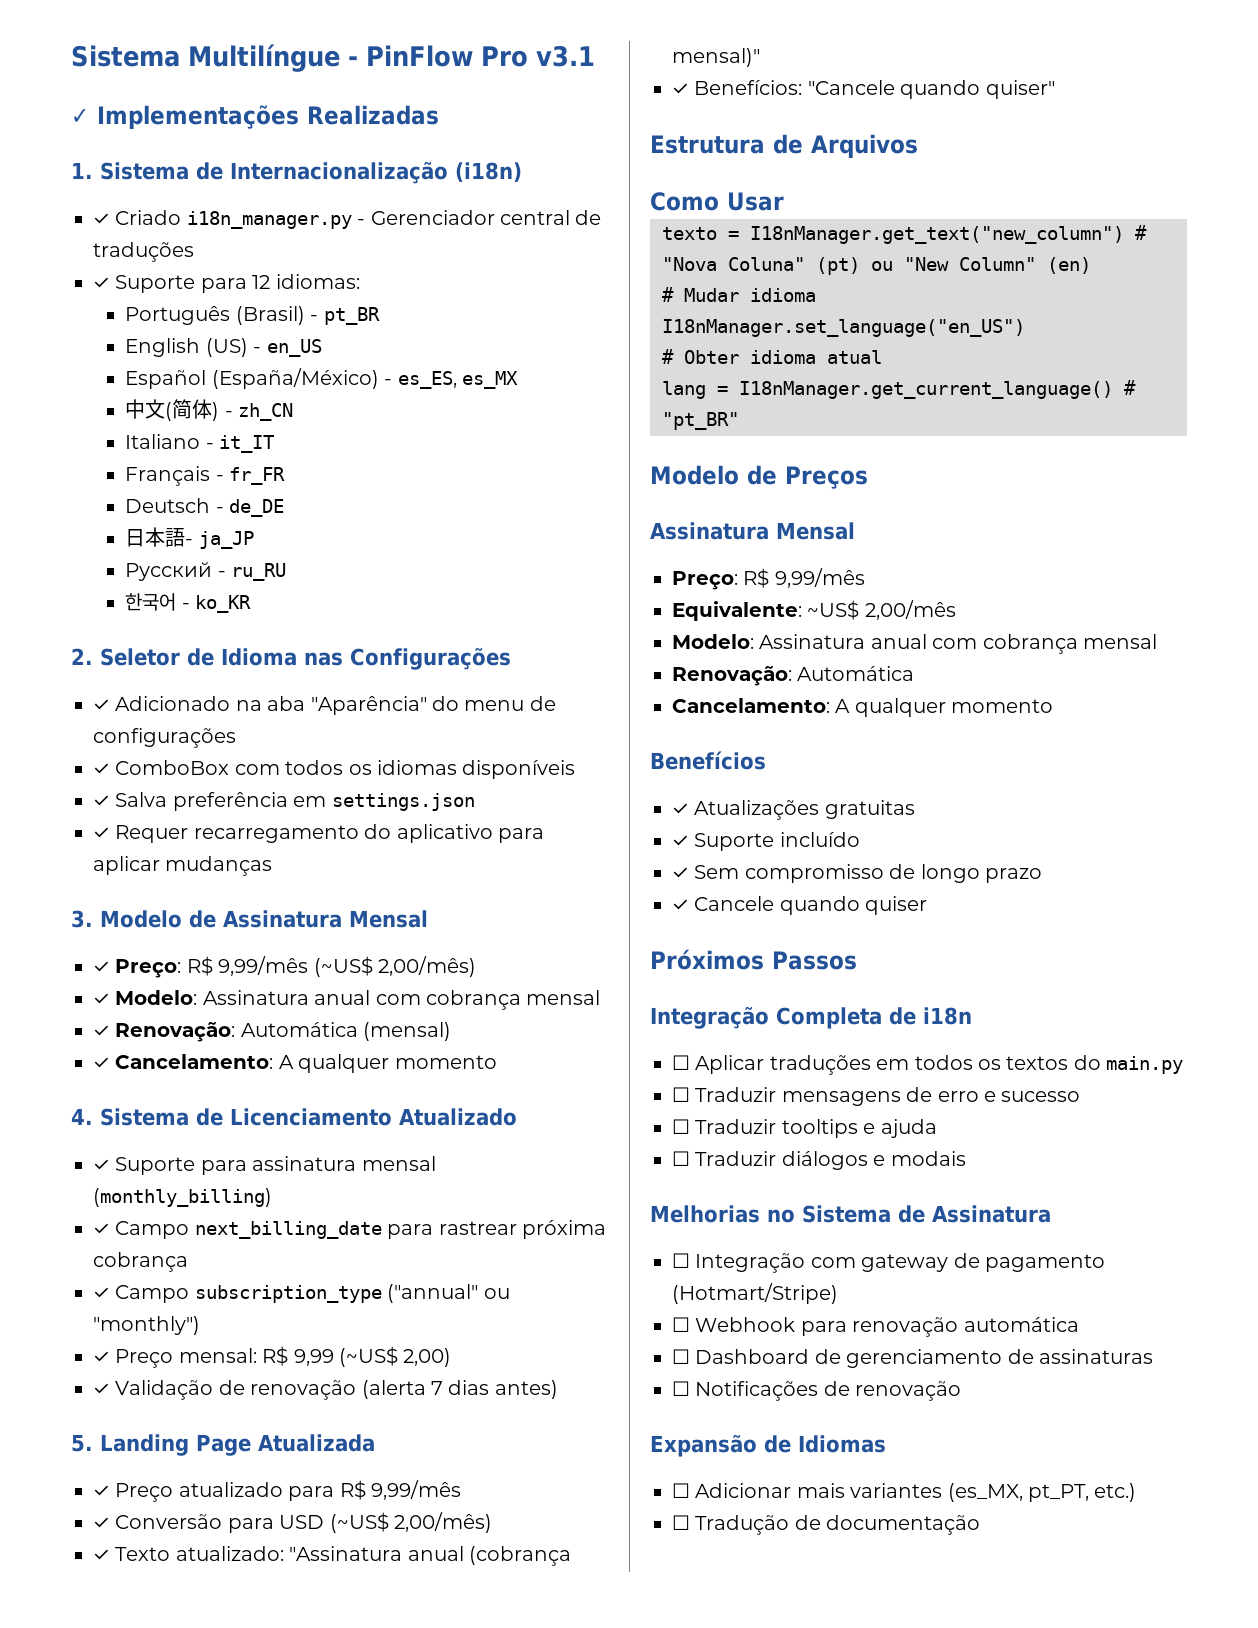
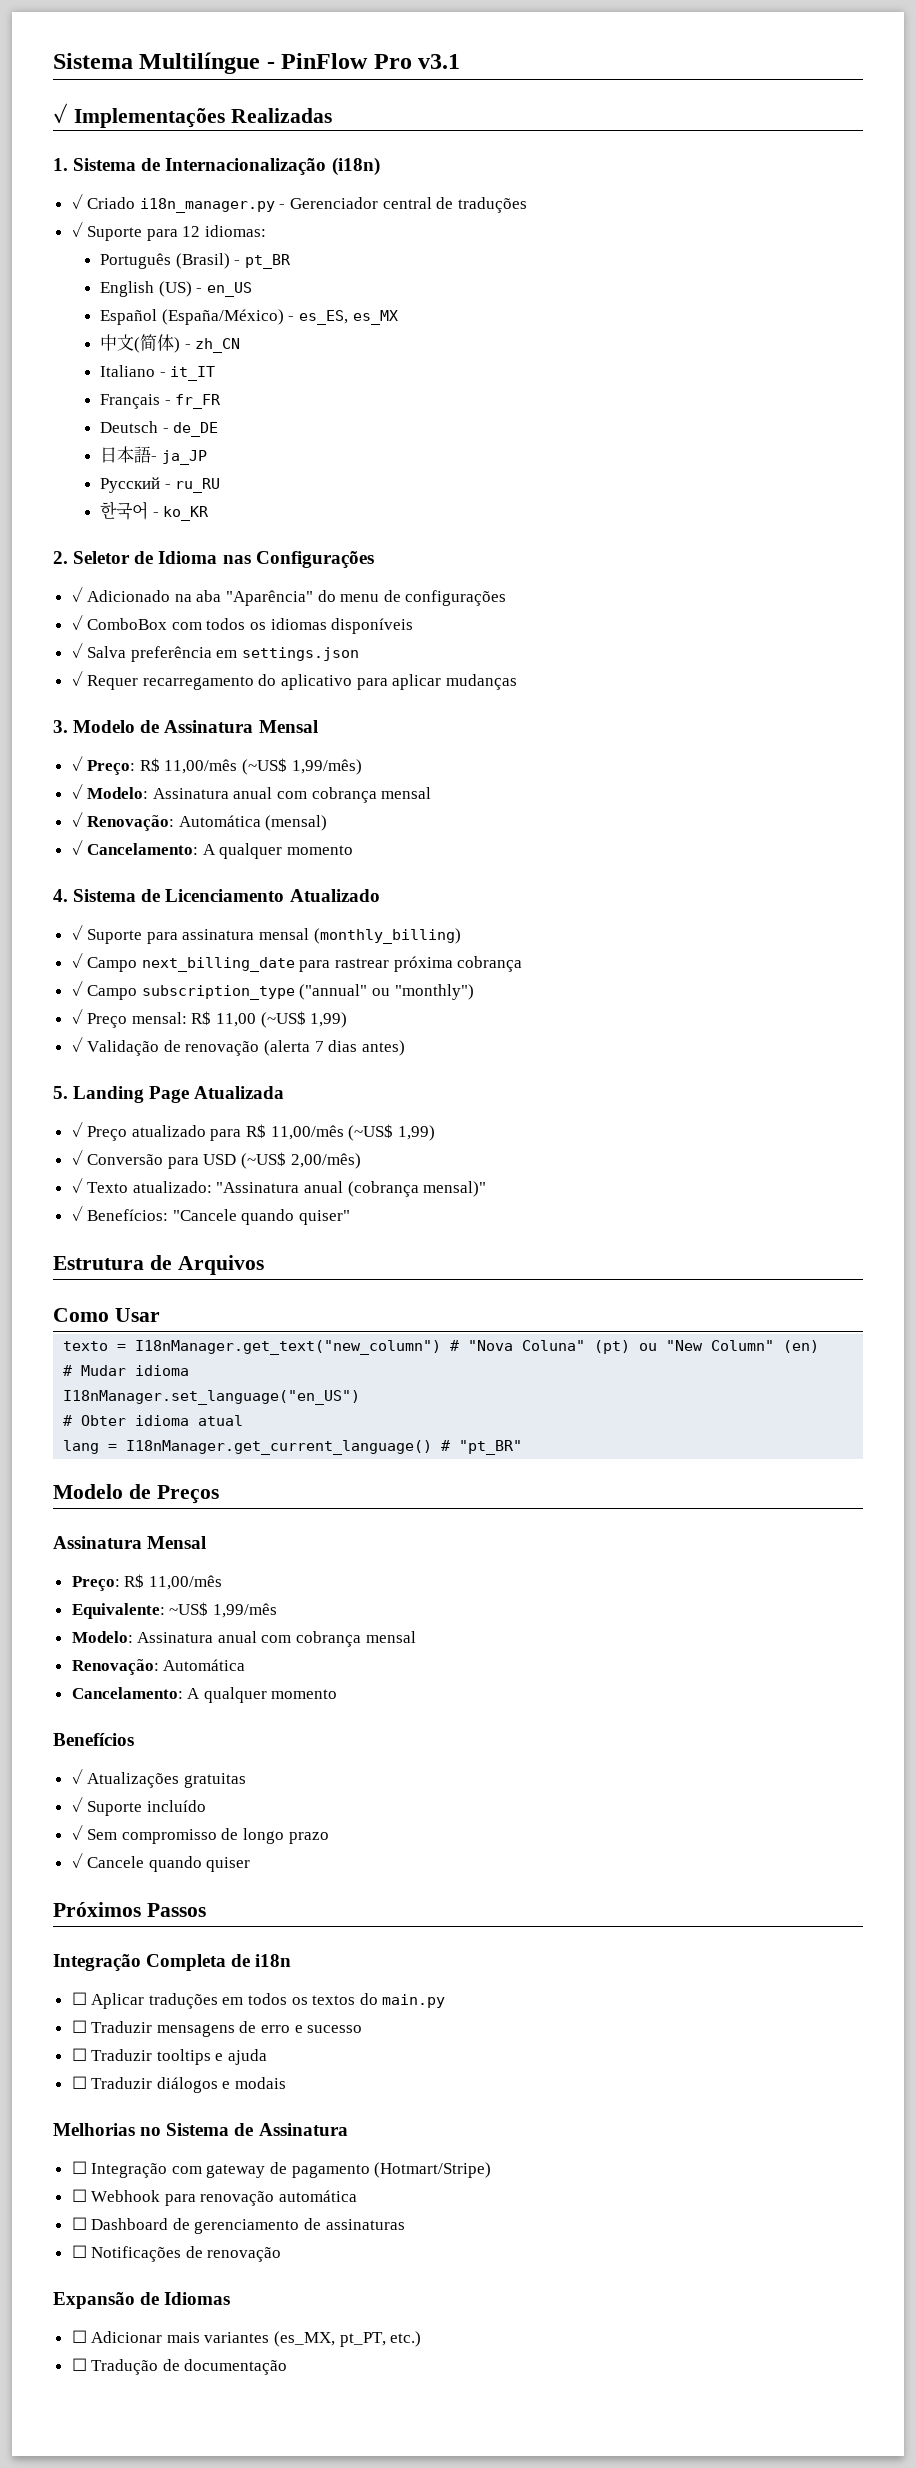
[218,956,476,977] 9,99/mês (~US$ 2,00/mês) -> [164,758,362,775] 11,00/mês (~US$ 1,99/mês)
[293,1346,452,1367] 9,99 (~US$ 2,00) -> [216,1011,348,1028] 11,00 (~US$ 1,99)
[371,1480,461,1500] 9,99/mês -> [270,1124,435,1141] 11,00/mês (~US$ 1,99)
[774,568,865,588] 9,99/mês -> [148,1575,222,1590] 11,00/mês
[864,600,956,620] 2,00/mês -> [212,1603,277,1618] 1,99/mês

